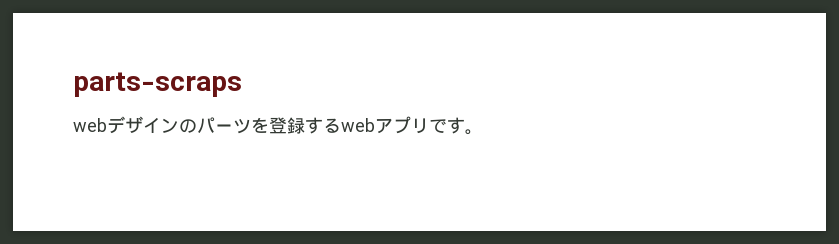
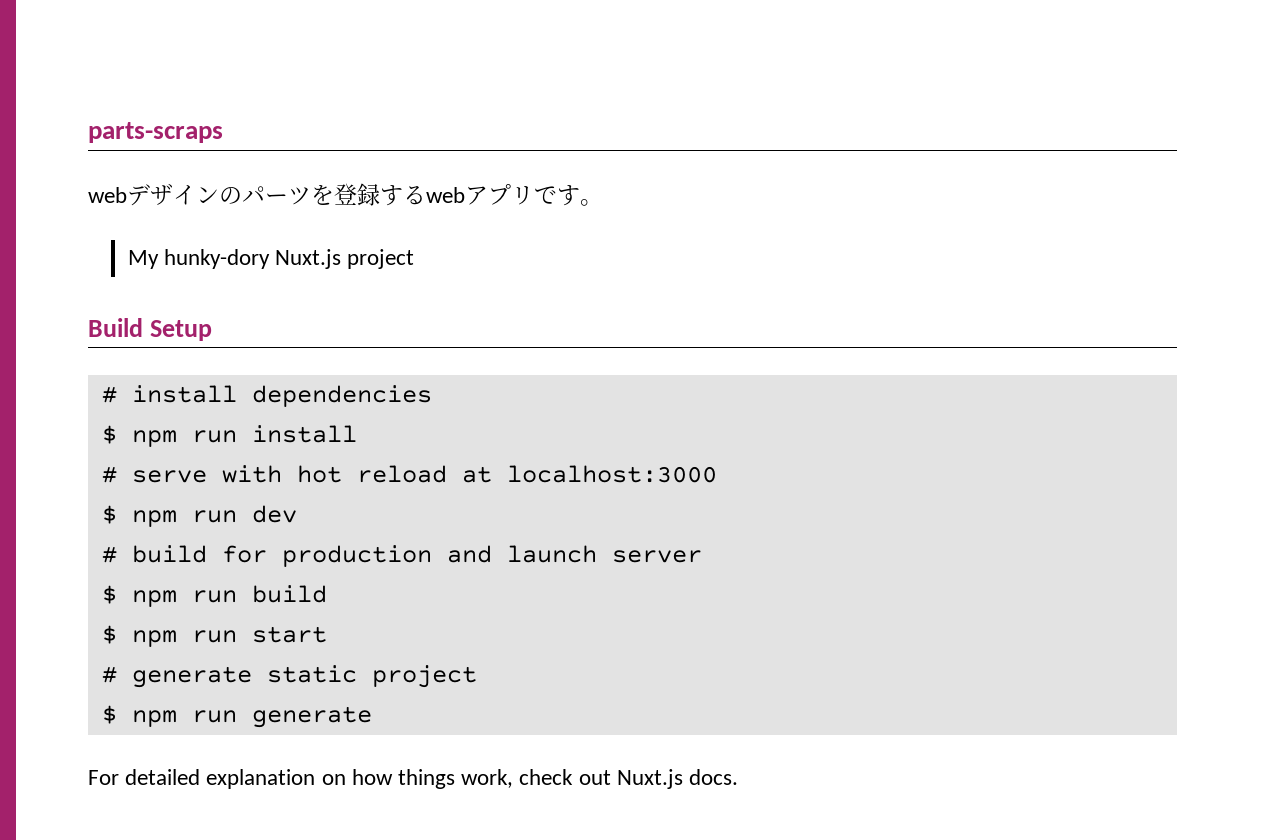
(483, 132) none -> [127,249,415,269] [88,318,212,341] [101,385,432,407] [101,425,357,447] [101,465,717,483] [101,505,297,527] [101,545,702,567] [101,585,327,607] [101,625,327,647] [101,665,477,688] [101,705,372,728] [88,769,739,789] // My hunky-dory Nuxt.js project // Build Setup // # install dependencies // $ npm run install // # serve with hot reload at localhost:3000 // $ npm run dev // # build for production and launch server // $ npm run build // $ npm run start // # generate static project // $ npm run generate // For detailed explanation on how things work, check out Nuxt.js docs.

